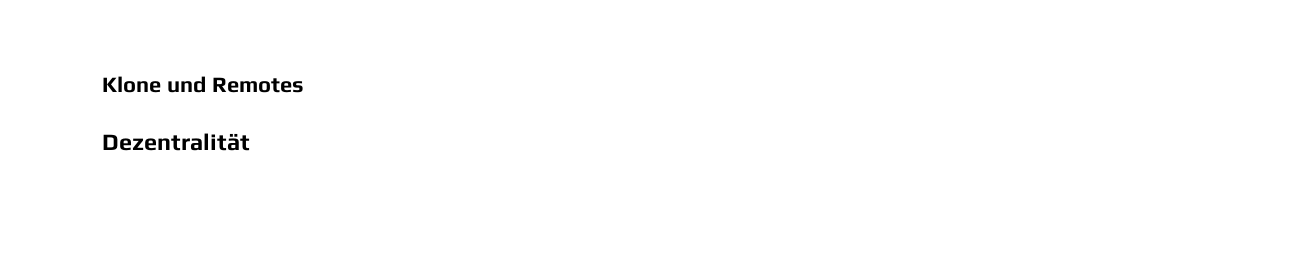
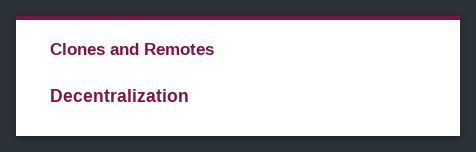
[102,76,206,93] Klone und -> [50,43,139,55] Clones and
[102,133,250,151] Dezentralität -> [50,89,189,102] Decentralization

